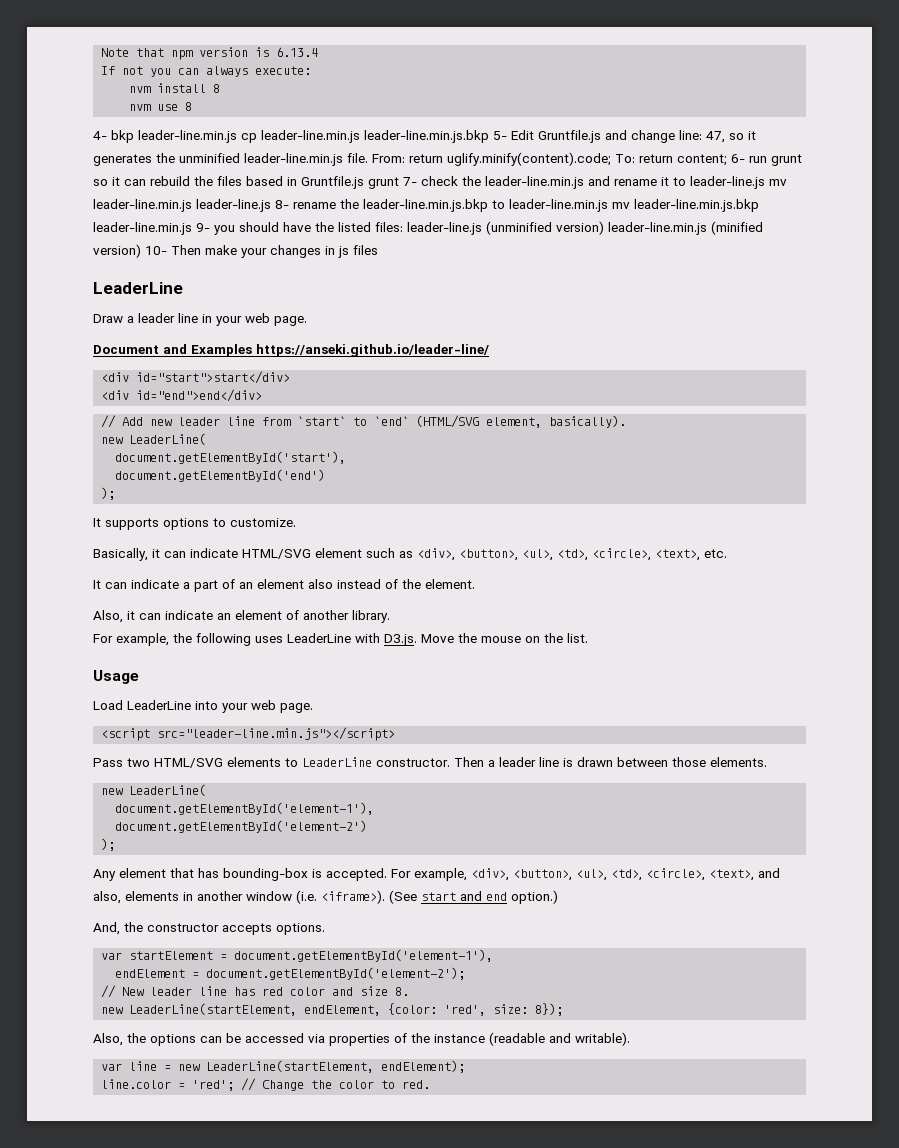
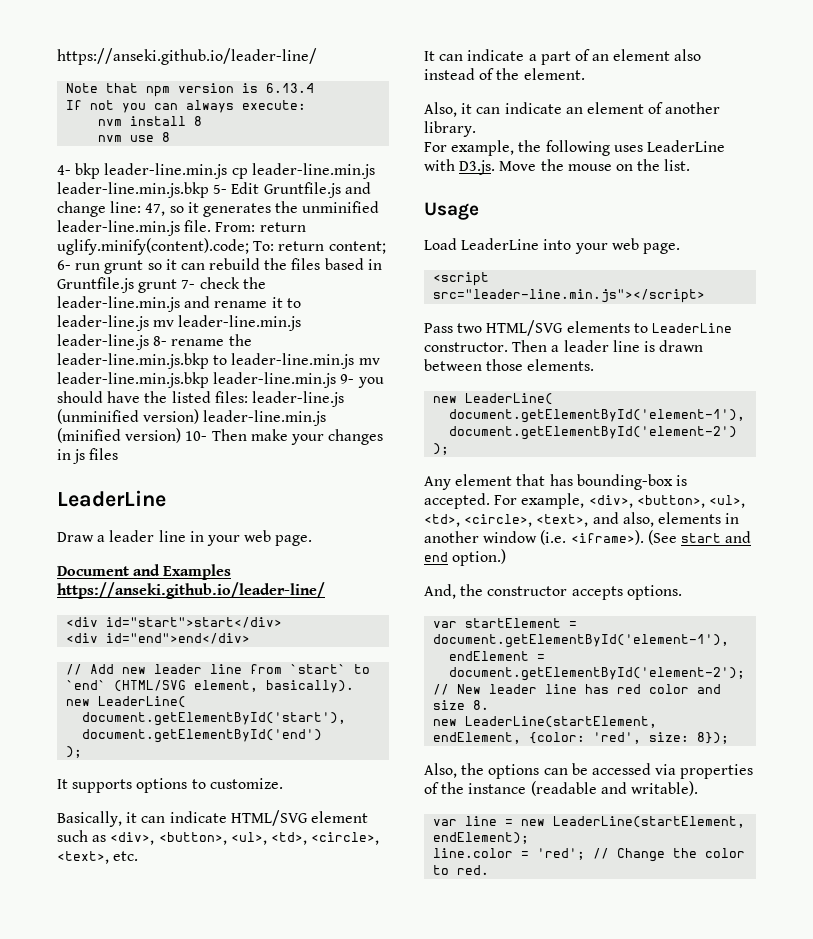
(101, 52) none -> [57,48,317,65] https://anseki.github.io/leader-line/ //

